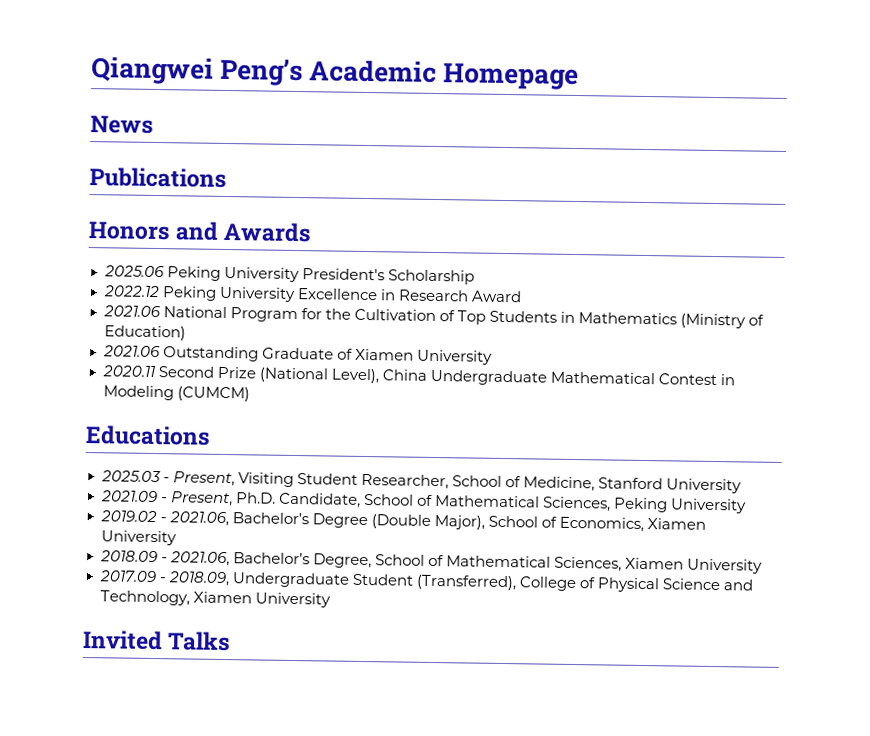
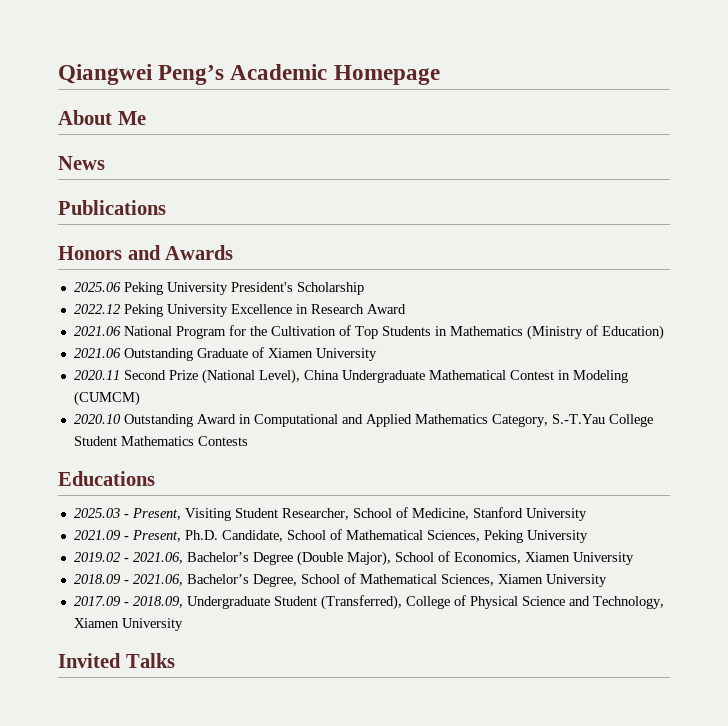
(580, 77) none -> [58,110,146,125] // About Me
(250, 394) none -> [73,414,653,427] [73,436,248,446] // 2020.10 Outstanding Award in Computational and Applied Mathematics Category, S.-T.Yau College Student Mathematics Contests

